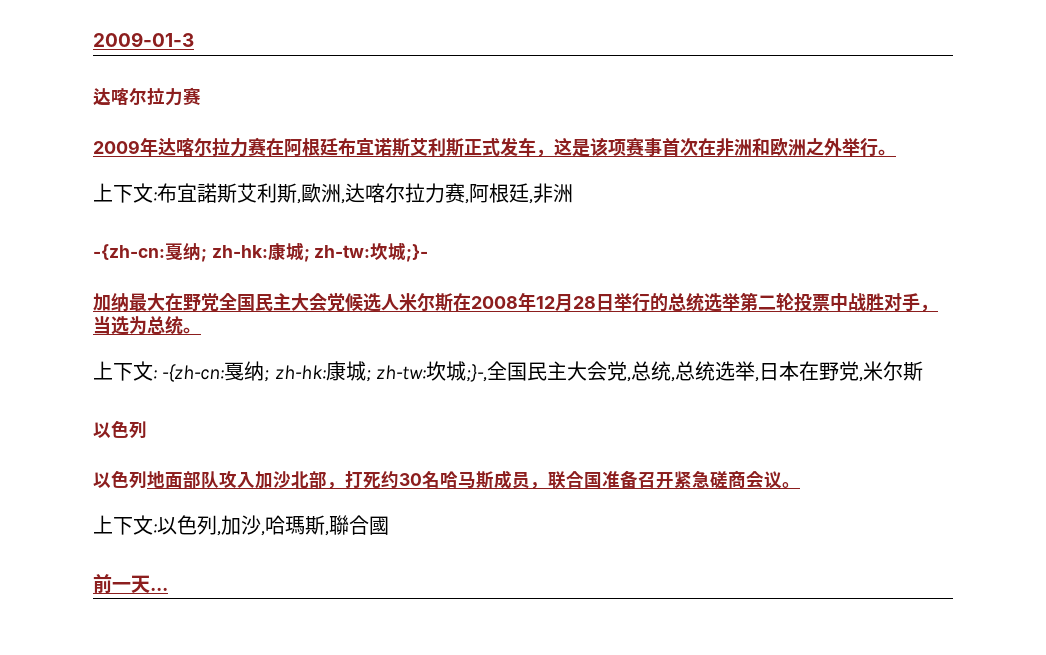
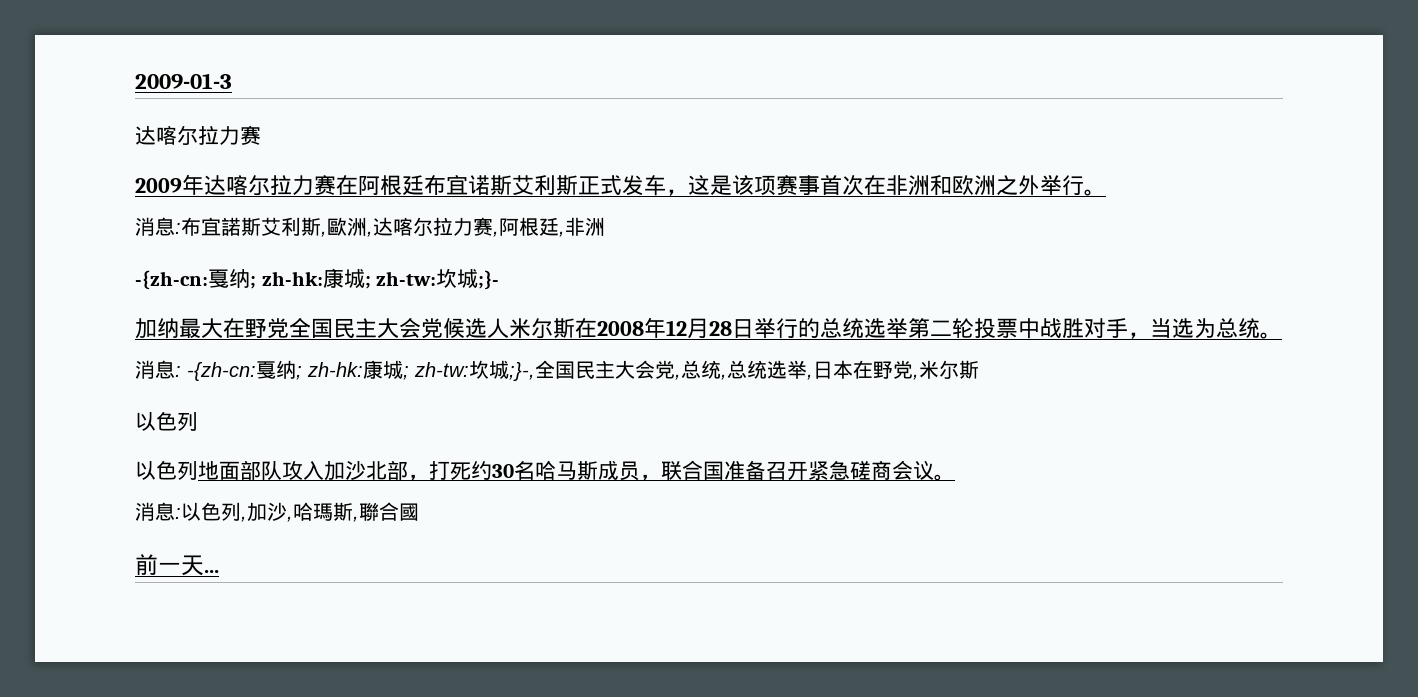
[93,183,153,203] 上下文 -> [135,217,175,236] 消息
[93,361,153,381] 上下文 -> [135,360,175,379] 消息
[93,515,153,535] 上下文 -> [135,502,175,521] 消息

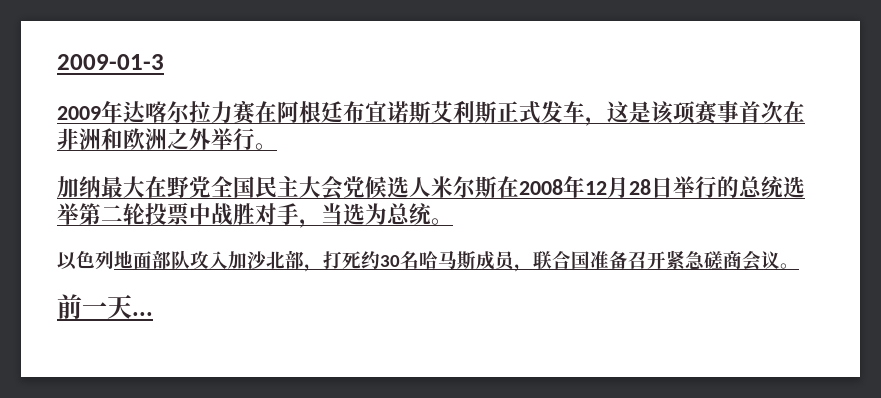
[135,125,261,145] // 达喀尔拉力赛 -> (164, 62) none
[135,217,605,237] [135,268,500,290] // 消息:布宜諾斯艾利斯,歐洲,达喀尔拉力赛,阿根廷,非洲 // -{zh-cn:戛纳; zh-hk:康城; zh-tw:坎城;}- -> (277, 146) none
[135,360,979,381] [135,411,198,431] // 消息: -{zh-cn:戛纳; zh-hk:康城; zh-tw:坎城;}-,全国民主大会党,总统,总统选举,日本在野党,米尔斯 // 以色列 -> (453, 221) none
[135,502,419,522] // 消息:以色列,加沙,哈瑪斯,聯合國 -> (799, 266) none

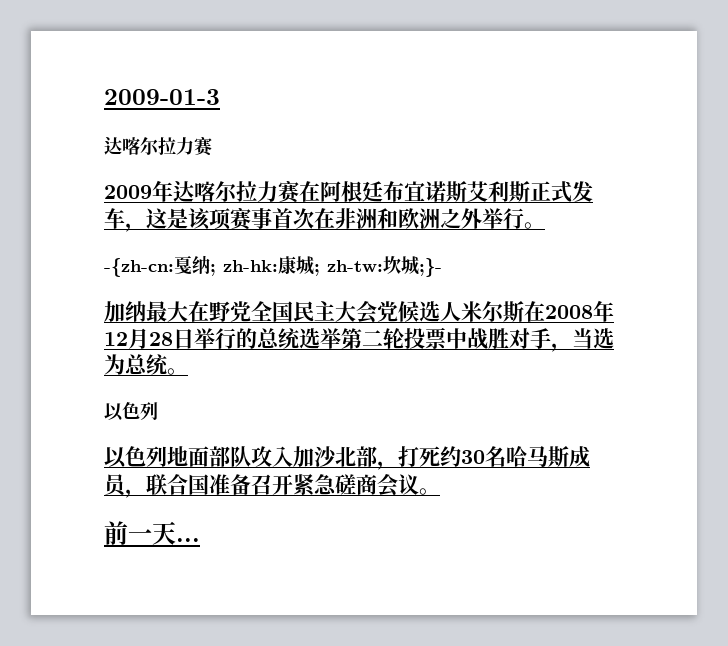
(164, 62) none -> [104,136,214,157] // 达喀尔拉力赛
(277, 146) none -> [104,255,442,277] // -{zh-cn:戛纳; zh-hk:康城; zh-tw:坎城;}-
(114, 260) none -> [104,446,167,468] // 以色列

